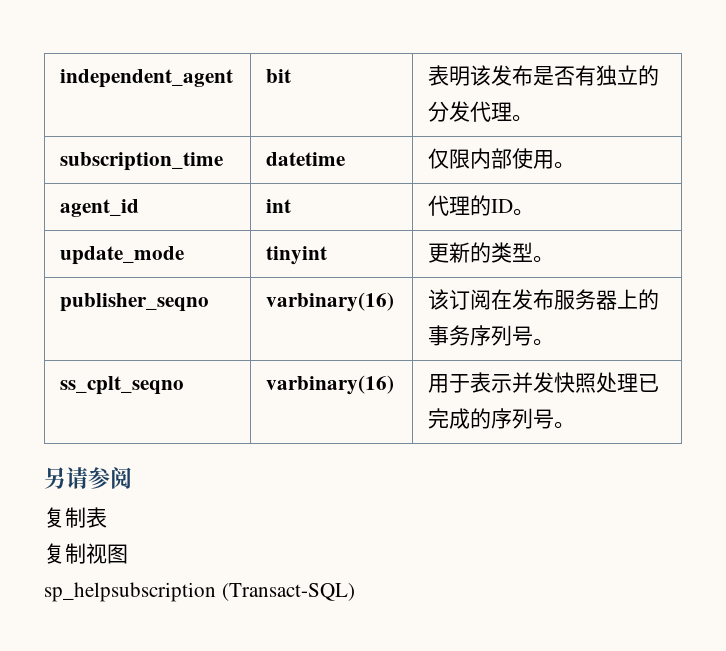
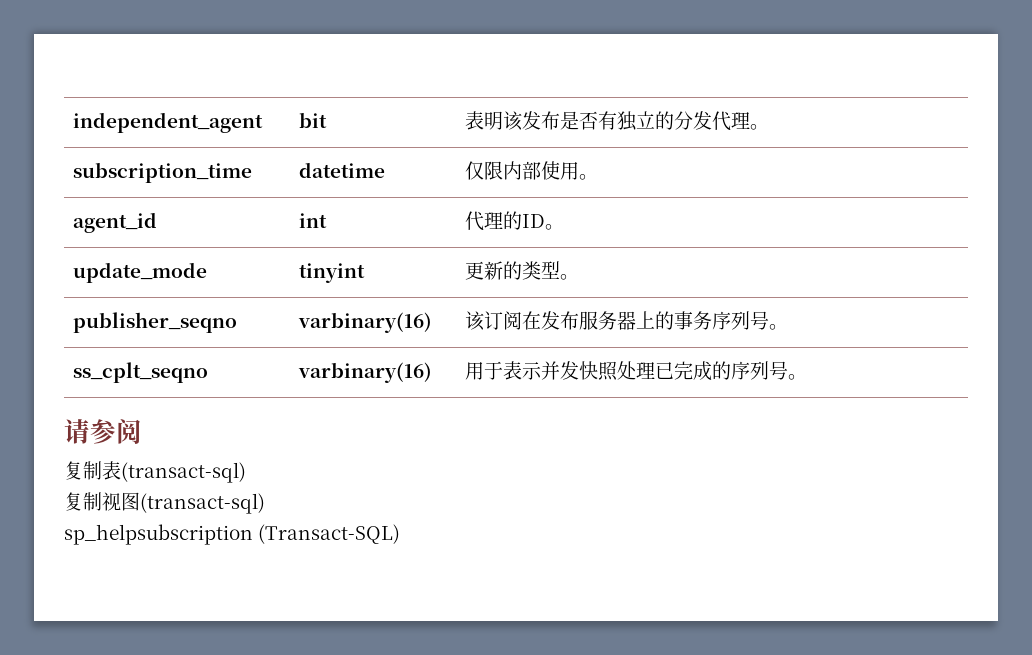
[44,467,66,489] 另 -> (807, 377) none
(107, 517) none -> [121,462,246,483] (transact-sql)
(128, 554) none -> [140,493,265,514] (transact-sql)

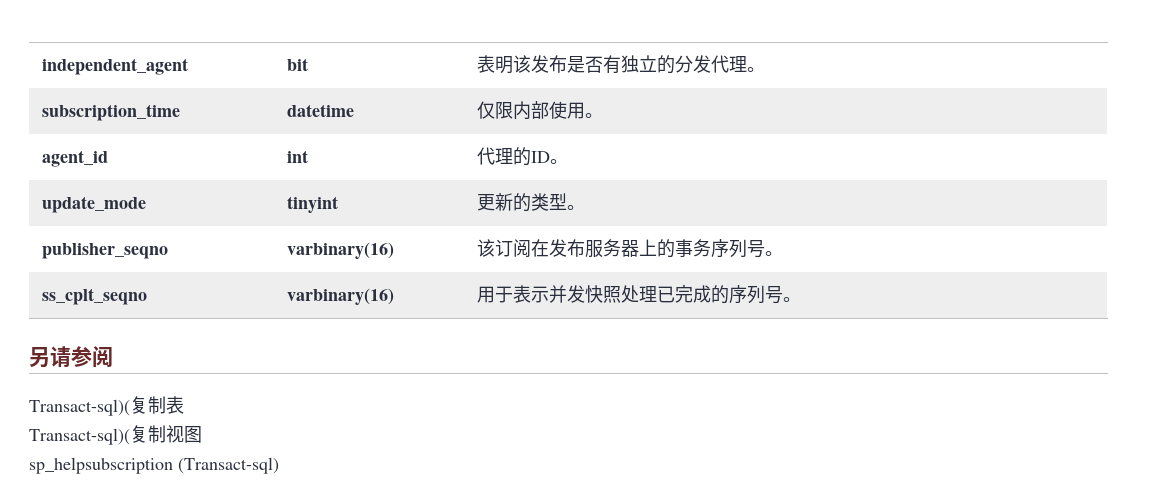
(807, 377) none -> [29,347,50,368] 另
(142, 431) none -> [29,399,130,416] Transact-sql)(
[121,462,246,483] (transact-sql) // -> [29,428,130,445] // Transact-sql)(
[140,493,265,514] (transact-sql) -> (202, 434) none
[258,524,401,544] (Transact-SQL) -> [178,457,279,474] (Transact-sql)

